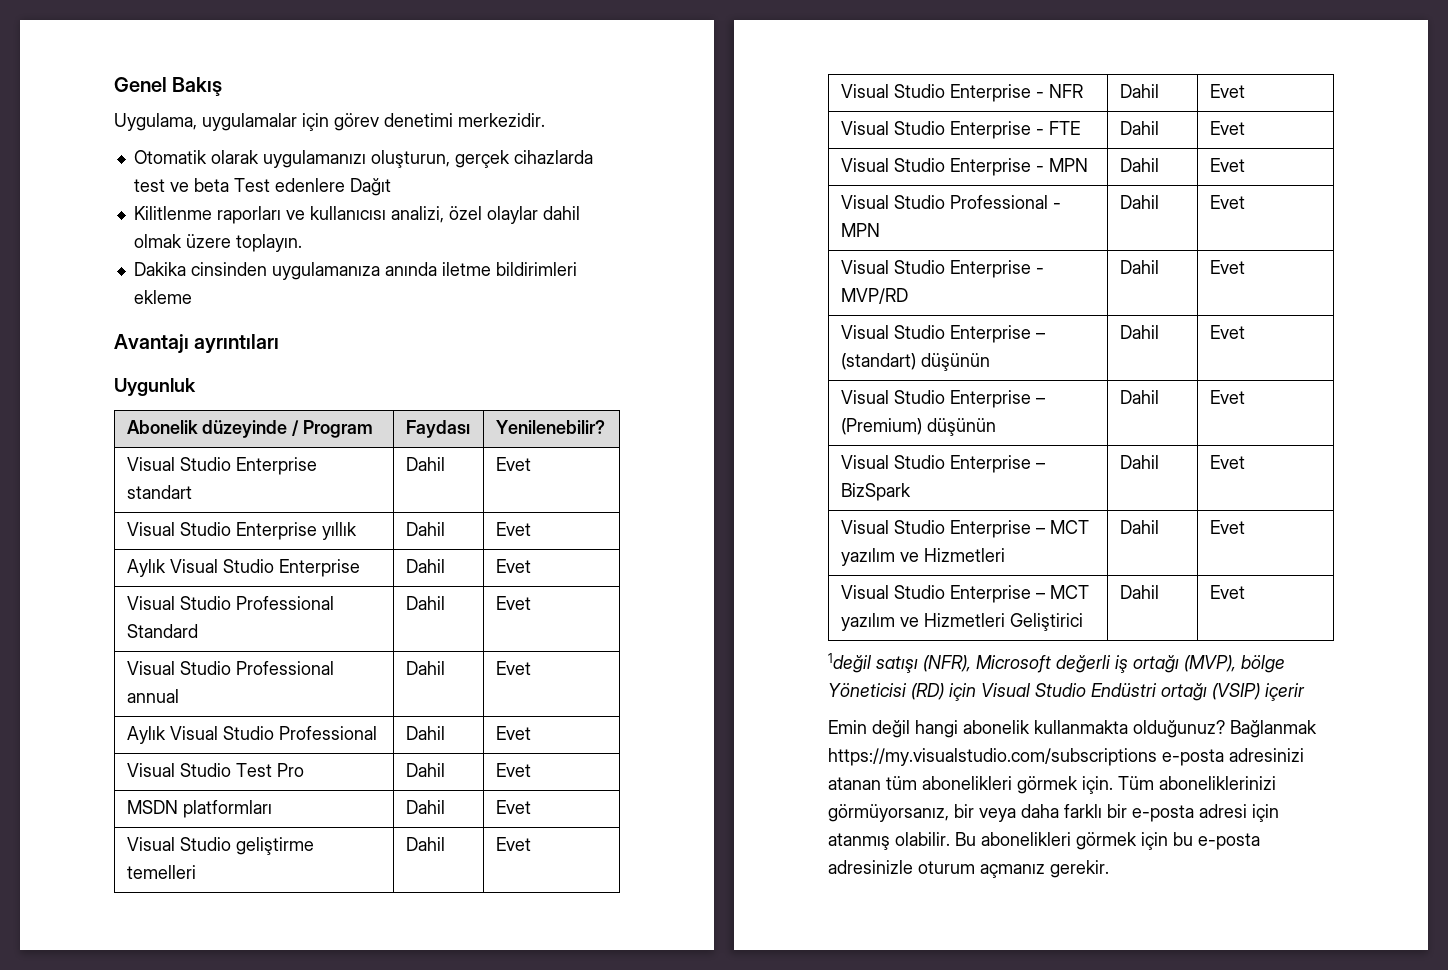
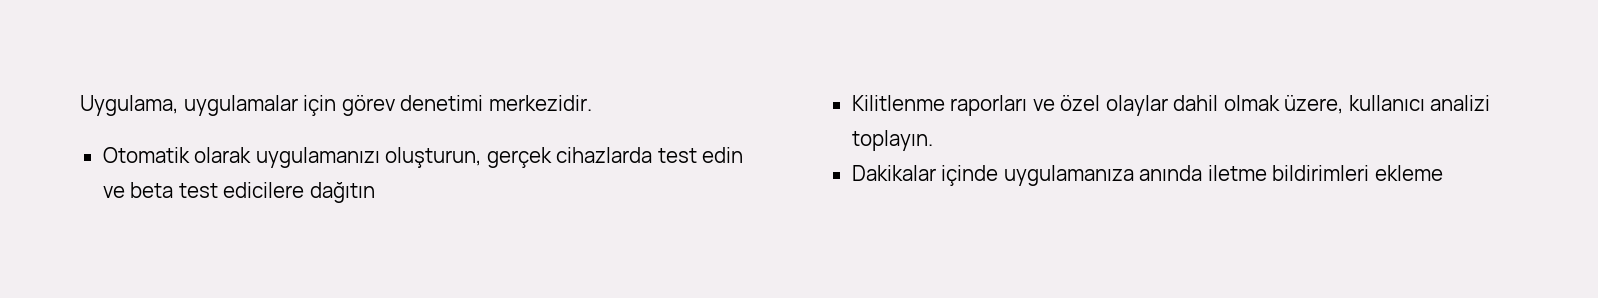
[114,77,223,96] Genel Bakış // -> (80, 105) none
(165, 185) none -> [702,147,744,163] edin
[233,178,391,196] Test edenlere Dağıt -> [178,182,375,203] test edicilere dağıtın
[309,206,444,223] kullanıcısı analizi, -> (1055, 105) none
[185,234,231,248] üzere -> [1284,95,1491,114] üzere, kullanıcı analizi
[133,262,267,276] Dakika cinsinden -> [851,165,999,186] Dakikalar içinde
[114,334,280,354] [114,378,196,396] [126,420,374,438] [405,420,470,438] [495,420,605,434] [126,457,317,475] [126,485,192,499] [405,457,445,471] [495,457,531,471] [126,522,357,540] [405,522,445,536] [495,522,531,536] [126,559,360,577] [405,559,445,573] [495,559,531,573] [126,596,334,610] [126,624,198,638] [405,596,445,610] [495,596,531,610] [126,661,334,675] [126,689,179,703] [405,661,445,675] [495,661,531,675] [126,726,377,744] [405,726,445,740] [495,726,531,740] [126,763,304,777] [405,763,445,777] [495,763,531,777] [126,800,272,818] [405,800,445,814] [495,800,531,814] [126,837,314,855] [126,865,196,879] [405,837,445,851] [495,837,531,851] [840,84,1083,102] [1119,84,1159,98] [1209,84,1245,98] [840,121,1080,139] [1119,121,1159,135] [1209,121,1245,135] [840,158,1088,176] [1119,158,1159,172] [1209,158,1245,172] [840,195,1061,209] [840,223,880,237] [1119,195,1159,209] [1209,195,1245,209] [840,260,1044,278] [840,288,908,304] [1119,260,1159,274] [1209,260,1245,274] [840,325,1045,343] [840,353,990,371] [1119,325,1159,339] [1209,325,1245,339] [840,390,1045,408] [840,418,996,436] [1119,390,1159,404] [1209,390,1245,404] [840,455,1045,473] [840,483,911,501] [1119,455,1159,469] [1209,455,1245,469] [840,520,1089,538] [840,548,1005,566] [1119,520,1159,534] [1209,520,1245,534] [840,585,1089,603] [840,613,1083,631] [1119,585,1159,599] [1209,585,1245,599] [828,653,1285,673] [828,683,1305,701] [828,720,1317,738] [828,748,1304,766] [828,776,1276,794] [828,804,1279,822] [828,832,1260,850] [828,860,1109,878] // Avantajı ayrıntıları // Uygunluk // Abonelik düzeyinde / Program | Faydası | Yenilenebilir? // Visual Studio Enterprise standart | Dahil | Evet // Visual Studio Enterprise yıllık | Dahil | Evet // Aylık Visual Studio Enterprise | Dahil | Evet // Visual Studio Professional Standard | Dahil | Evet // Visual Studio Professional annual | Dahil | Evet // Aylık Visual Studio Professional | Dahil | Evet // Visual Studio Test Pro | Dahil | Evet // MSDN platformları | Dahil | Evet // Visual Studio geliştirme temelleri | Dahil | Evet // Visual Studio Enterprise - NFR | Dahil | Evet // Visual Studio Enterprise - FTE | Dahil | Evet // Visual Studio Enterprise - MPN | Dahil | Evet // Visual Studio Professional - MPN | Dahil | Evet // Visual Studio Enterprise - MVP/RD | Dahil | Evet // Visual Studio Enterprise – (standart) düşünün | Dahil | Evet // Visual Studio Enterprise – (Premium) düşünün | Dahil | Evet // Visual Studio Enterprise – BizSpark | Dahil | Evet // Visual Studio Enterprise – MCT yazılım ve Hizmetleri | Dahil | Evet // Visual Studio Enterprise – MCT yazılım ve Hizmetleri Geliştirici | Dahil | Evet // 1değil satışı (NFR), Microsoft değerli iş ortağı (MVP), bölge Yöneticisi (RD) için Visual Studio Endüstri ortağı (VSIP) içerir // Emin değil hangi abonelik kullanmakta olduğunuz? Bağlanmak https://my.visualstudio.com/subscriptions e-posta adresinizi atanan tüm abonelikleri görmek için. Tüm aboneliklerinizi görmüyorsanız, bir veya daha farklı bir e-posta adresi için atanmış olabilir. Bu abonelikleri görmek için bu e-posta adresinizle oturum açmanız gerekir. -> (1443, 173) none

